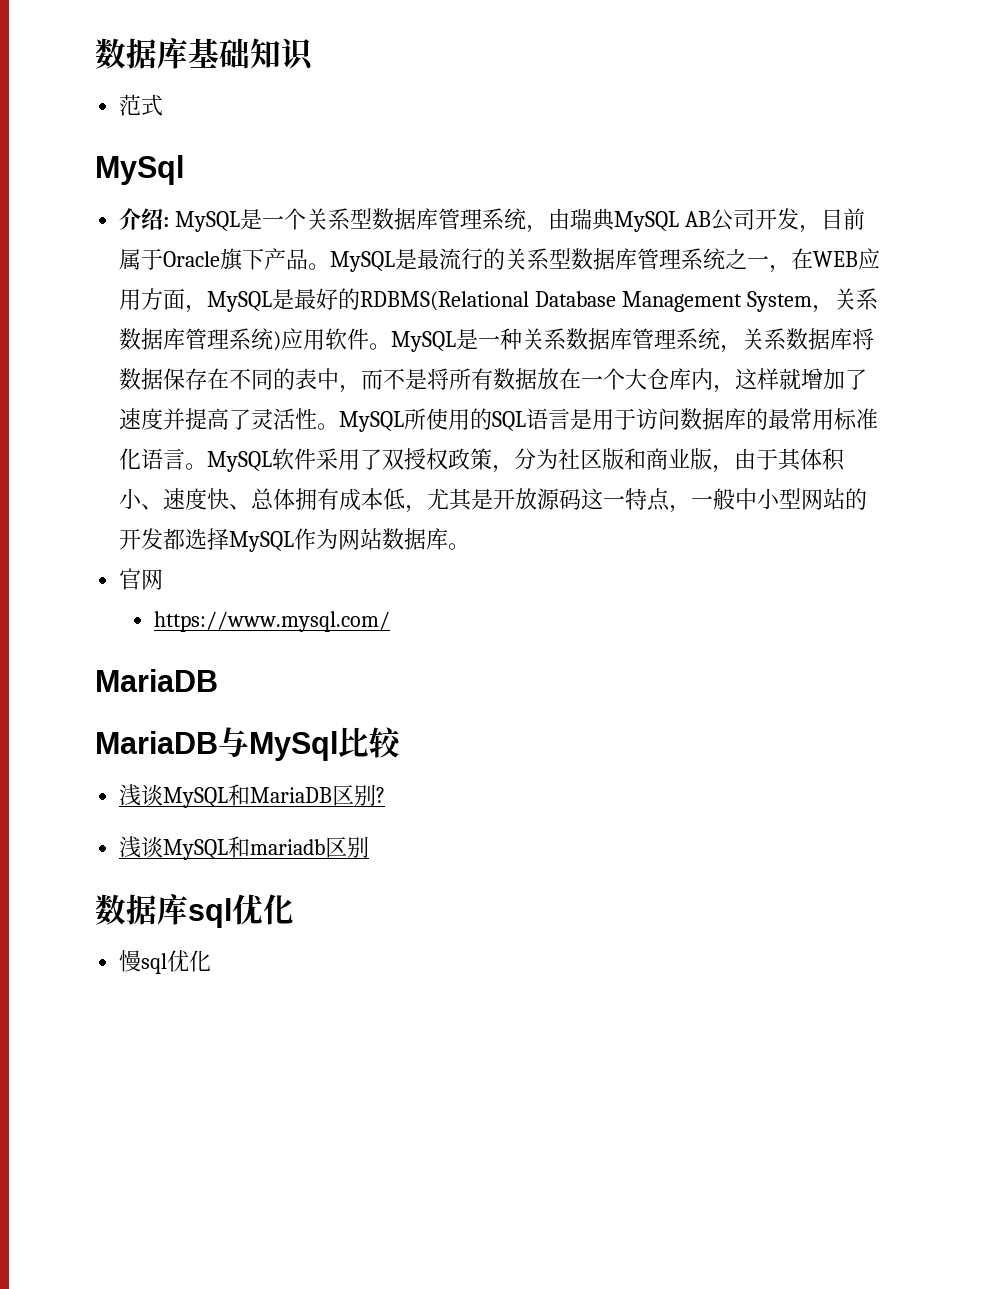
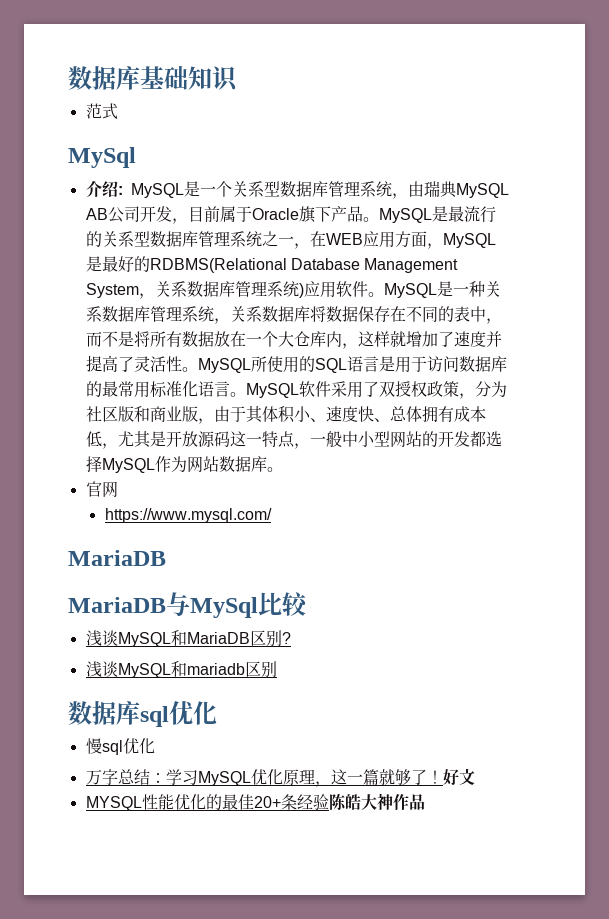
(212, 961) none -> [85,768,475,787] [85,793,425,811] // 万字总结：学习MySQL优化原理，这一篇就够了！好文 // MYSQL性能优化的最佳20+条经验陈皓大神作品

